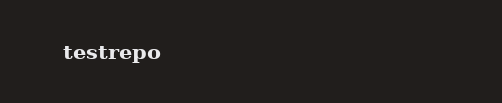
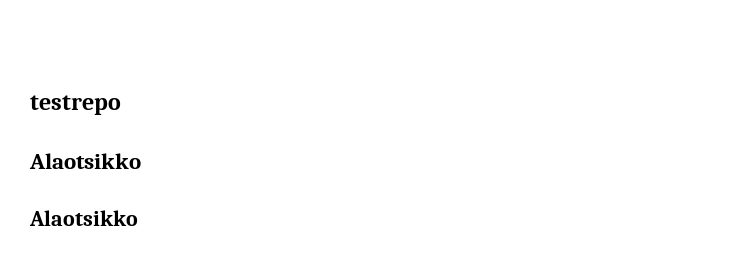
(161, 54) none -> [29,153,141,169] [29,210,138,226] // Alaotsikko // Alaotsikko

